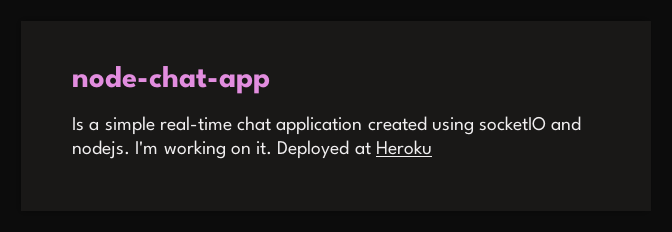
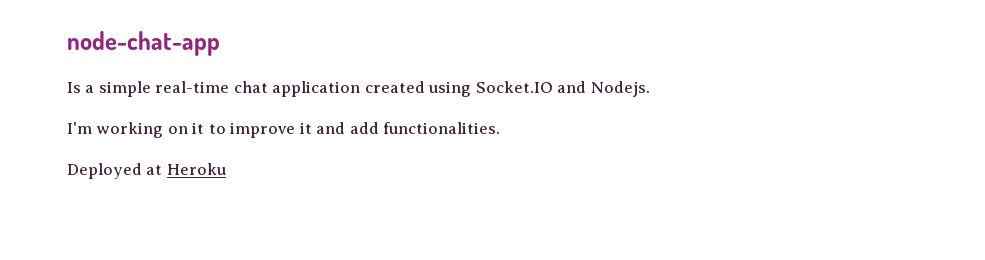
[479,116,582,131] [72,140,273,159] socketIO and nodejs. I'm working on it. -> [475,81,650,97] [67,122,501,138] Socket.IO and Nodejs. // I'm working on it to improve it and add functionalities. //

